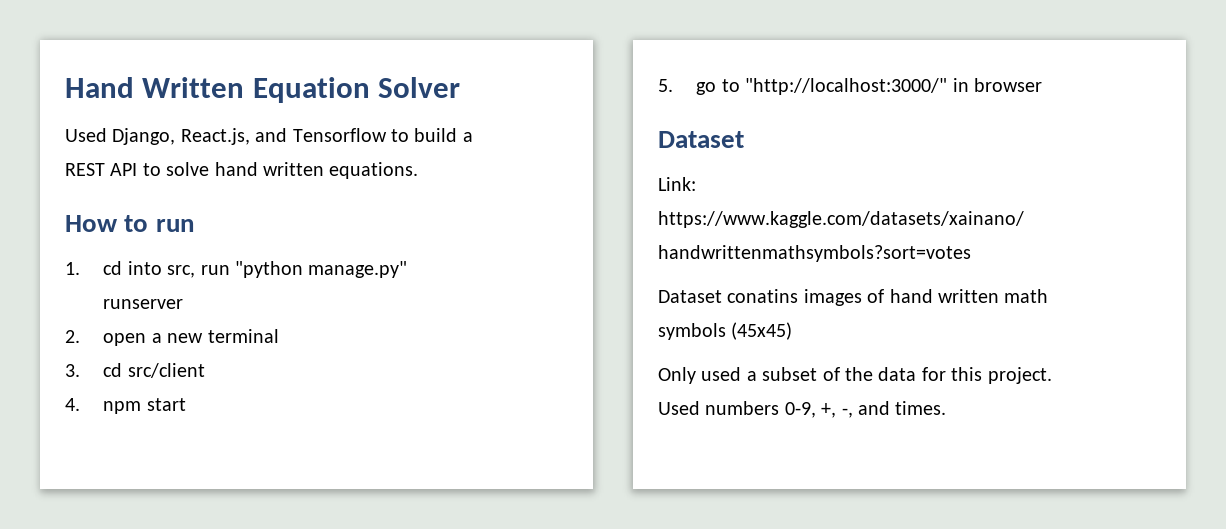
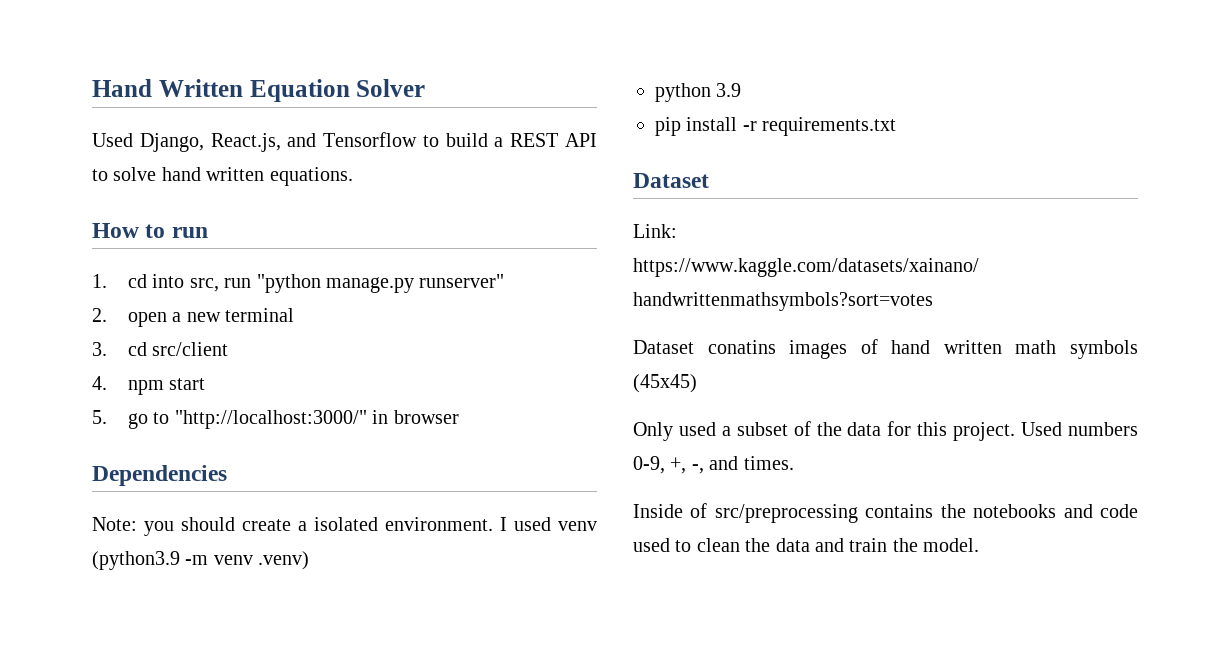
[308,261,408,278] [103,299,184,309] manage.py" runserver -> [326,274,505,293] manage.py runserver"
(1042, 85) none -> [92,465,227,486] [92,517,597,536] [92,551,310,570] [655,83,742,102] [655,117,897,136] // Dependencies // Note: you should create a isolated environment. I used venv (python3.9 -m venv .venv) // python 3.9 // pip install -r requirements.txt
(947, 408) none -> [633,503,1138,523] [633,538,980,552] // Inside of src/preprocessing contains the notebooks and code used to clean the data and train the model.

